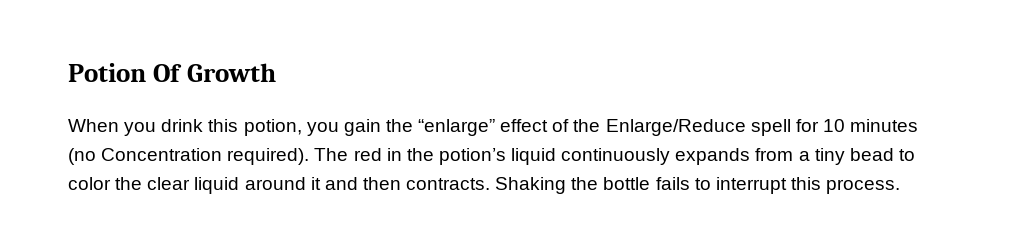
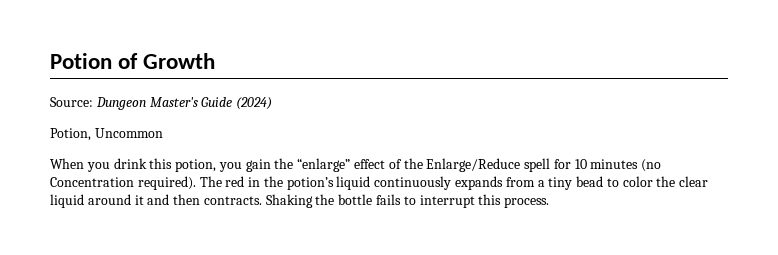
[153,64,183,82] Of -> [118,53,139,69] of
(276, 72) none -> [50,97,273,110] [50,128,163,141] // Source: Dungeon Master's Guide (2024) // Potion, Uncommon

